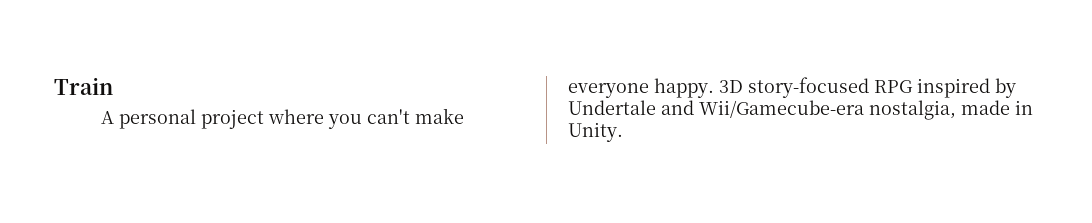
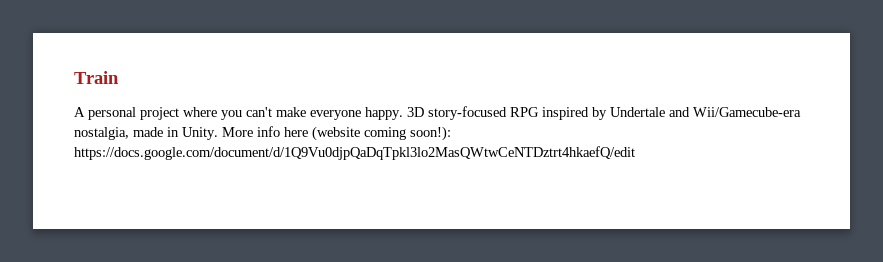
(623, 132) none -> [222,126,451,141] [74,146,635,160] More info here (website coming soon!): https://docs.google.com/document/d/1Q9Vu0djpQaDqTpkl3lo2MasQWtwCeNTDztrt4hkaefQ/edit

